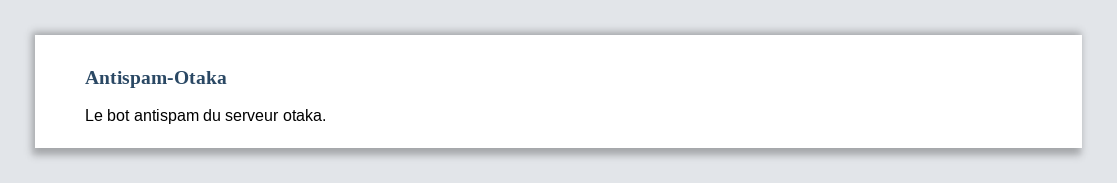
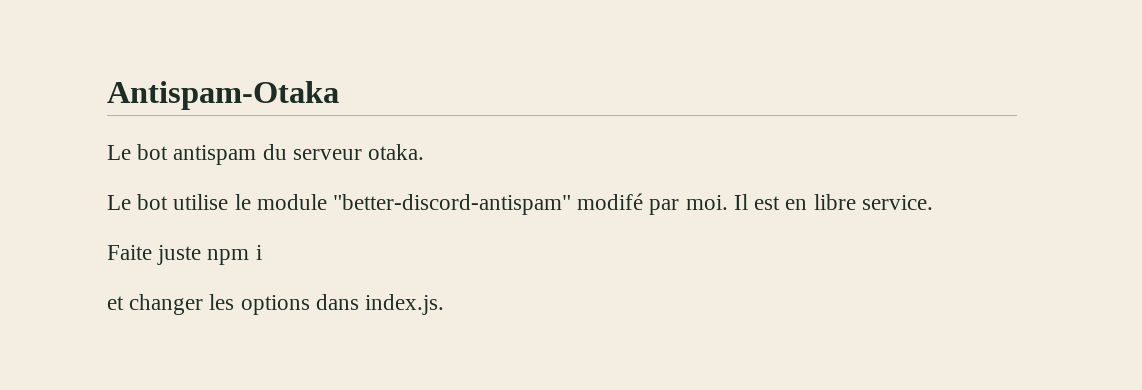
(326, 115) none -> [107,193,933,215] [107,245,262,265] [107,294,445,315] // Le bot utilise le module "better-discord-antispam" modifé par moi. Il est en libre service. // Faite juste npm i // et changer les options dans index.js.

